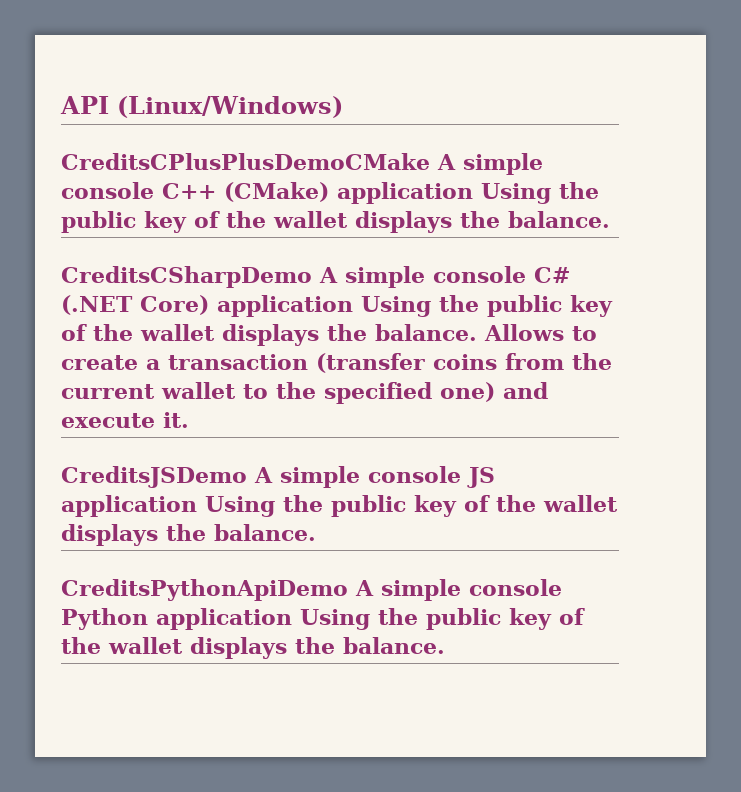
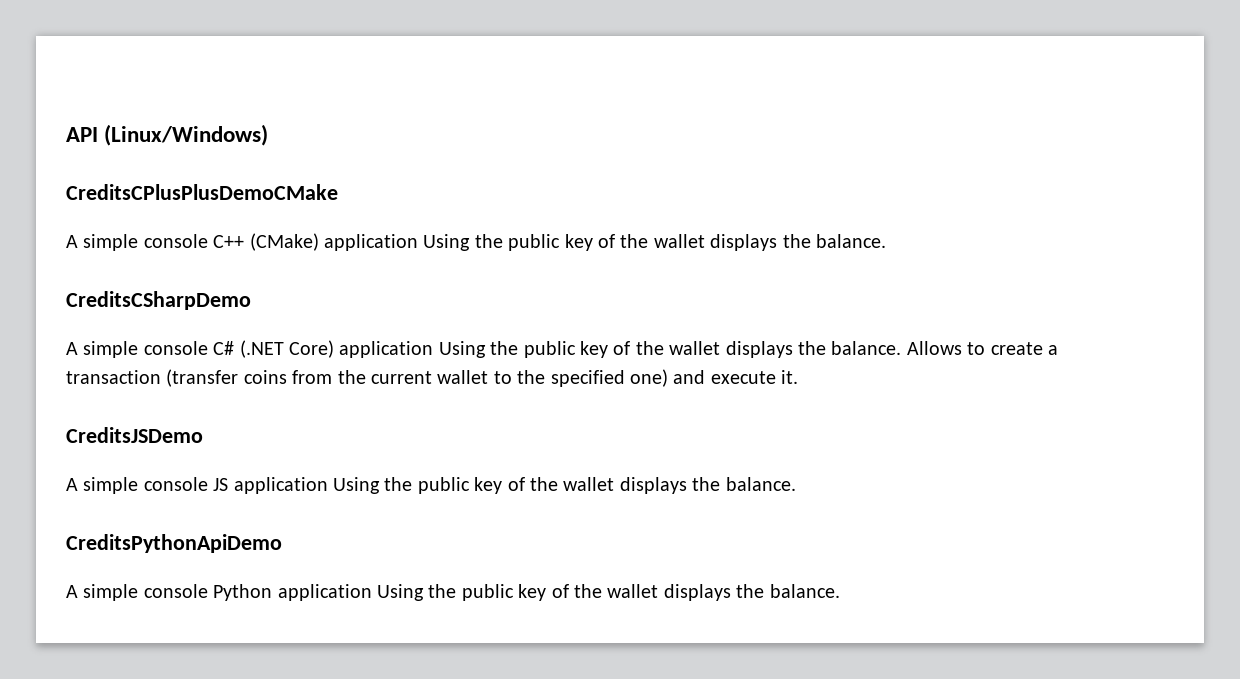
(430, 161) none -> (338, 192) //
(312, 277) none -> (251, 300) //
(247, 477) none -> (203, 435) //
(348, 590) none -> (282, 543) //

